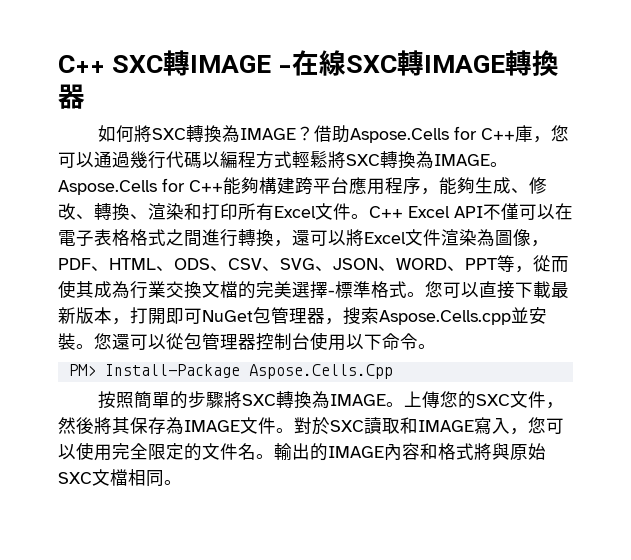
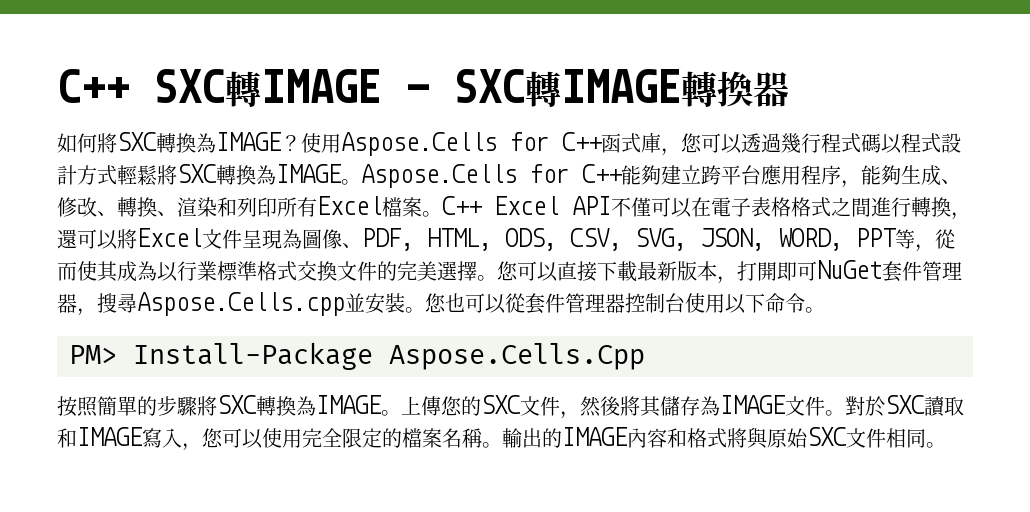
[292,50,347,76] 在線 -> (429, 93) none
[314,125,516,143] 借助Aspose.Cells for C++ -> [301,132,641,156] 使用Aspose.Cells for C++函式
[94,151,256,169] 通過幾行代碼以編程 -> [741,133,961,154] [57,165,77,185] 透過幾行程式碼以程式設計
[259,177,295,194] 構建 -> [661,165,701,185] 建立
[202,203,220,220] 打 -> [237,197,257,217] 列
[315,203,351,220] 文件 -> [382,197,422,217] 檔案
[441,229,549,247] [58,258,465,271] 渲染為圖像，PDF、HTML、ODS、CSV、SVG、JSON、WORD、 -> [242,228,843,251] 呈現為圖像、PDF, HTML, ODS, CSV, SVG, JSON, WORD,
[130,281,407,299] 行業交換文檔的完美選擇-標準格式 -> [157,261,477,282] 以行業標準格式交換文件的完美選擇
[253,307,271,324] 包 -> [882,261,922,282] 套件
[361,307,379,324] 索 -> [117,293,137,313] 尋
[112,333,202,350] 還可以從包 -> [445,293,565,314] 也可以從套件
[130,417,148,434] 保 -> [660,396,680,416] 儲
[202,443,256,460] 文件名 -> [402,428,483,448] 檔案名稱
[110,469,128,486] 檔 -> [866,428,886,448] 件

